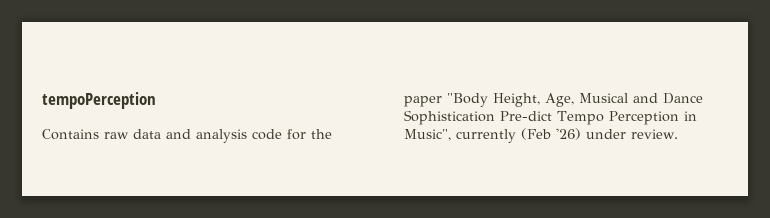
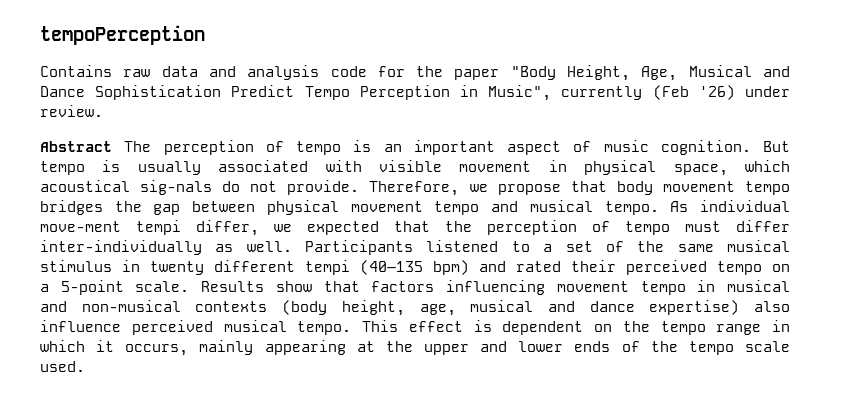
[500,111,552,121] Pre-dict -> [231,85,295,97] Predict
(678, 134) none -> [40,140,790,155] [40,160,790,176] [40,180,790,196] [40,200,791,215] [40,220,790,236] [40,240,791,255] [40,260,790,275] [40,280,791,295] [40,300,790,316] [40,320,790,335] [40,340,790,356] [40,361,85,372] // Abstract The perception of tempo is an important aspect of music cognition. But tempo is usually associated with visible movement in physical space, which acoustical sig-nals do not provide. Therefore, we propose that body movement tempo bridges the gap between physical movement tempo and musical tempo. As individual move-ment tempi differ, we expected that the perception of tempo must differ inter-individually as well. Participants listened to a set of the same musical stimulus in twenty different tempi (40–135 bpm) and rated their perceived tempo on a 5-point scale. Results show that factors influencing movement tempo in musical and non-musical contexts (body height, age, musical and dance expertise) also influence perceived musical tempo. This effect is dependent on the tempo range in which it occurs, mainly appearing at the upper and lower ends of the tempo scale used.

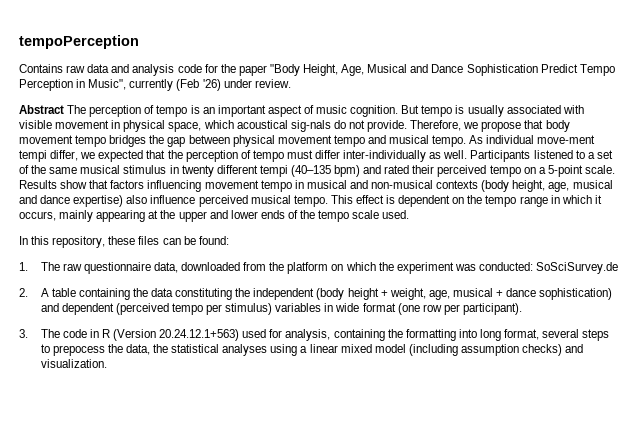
(85, 366) none -> [19,236,229,248] [19,262,619,274] [19,288,613,300] [40,303,522,315] [19,329,610,341] [40,344,584,356] [40,359,107,368] // In this repository, these files can be found: // 1. The raw questionnaire data, downloaded from the platform on which the experiment was conducted: SoSciSurvey.de // 2. A table containing the data constituting the independent (body height + weight, age, musical + dance sophistication) and dependent (perceived tempo per stimulus) variables in wide format (one row per participant). // 3. The code in R (Version 20.24.12.1+563) used for analysis, containing the formatting into long format, several steps to prepocess the data, the statistical analyses using a linear mixed model (including assumption checks) and visualization.

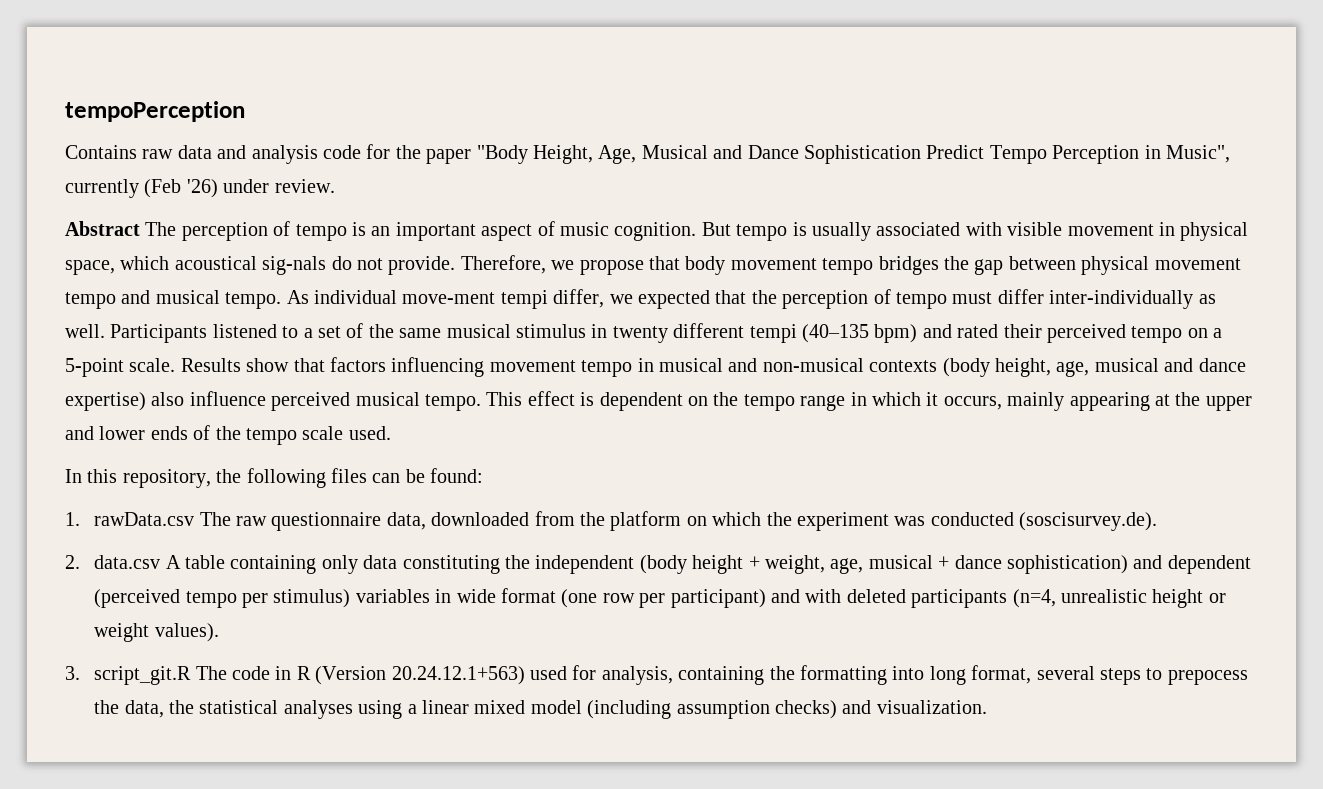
[108,236,136,245] these -> [216,468,326,488] the following
(28, 266) none -> [94,512,195,526] rawData.csv
[478,262,619,274] conducted: SoSciSurvey.de -> [930,512,1158,531] conducted (soscisurvey.de).
(28, 292) none -> [94,555,161,569] data.csv
[132,288,148,297] the -> [321,555,358,574] only
[462,303,522,315] participant). -> [670,589,1226,608] [94,623,219,642] participant) and with deleted participants (n=4, unrealistic height or weight values).
(28, 333) none -> [94,666,192,685] script_git.R

